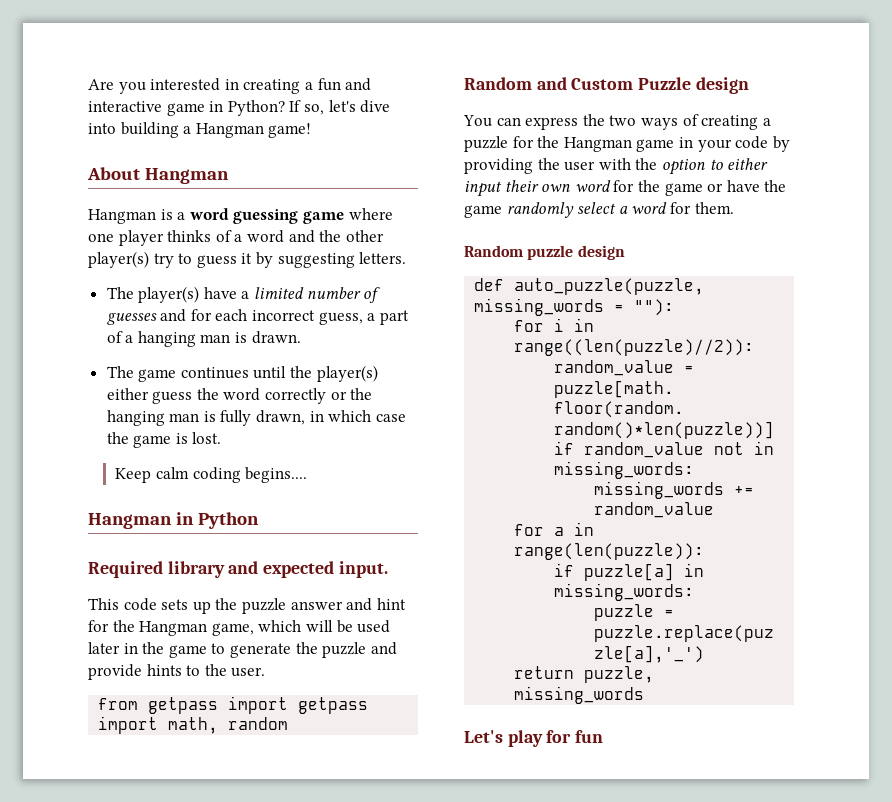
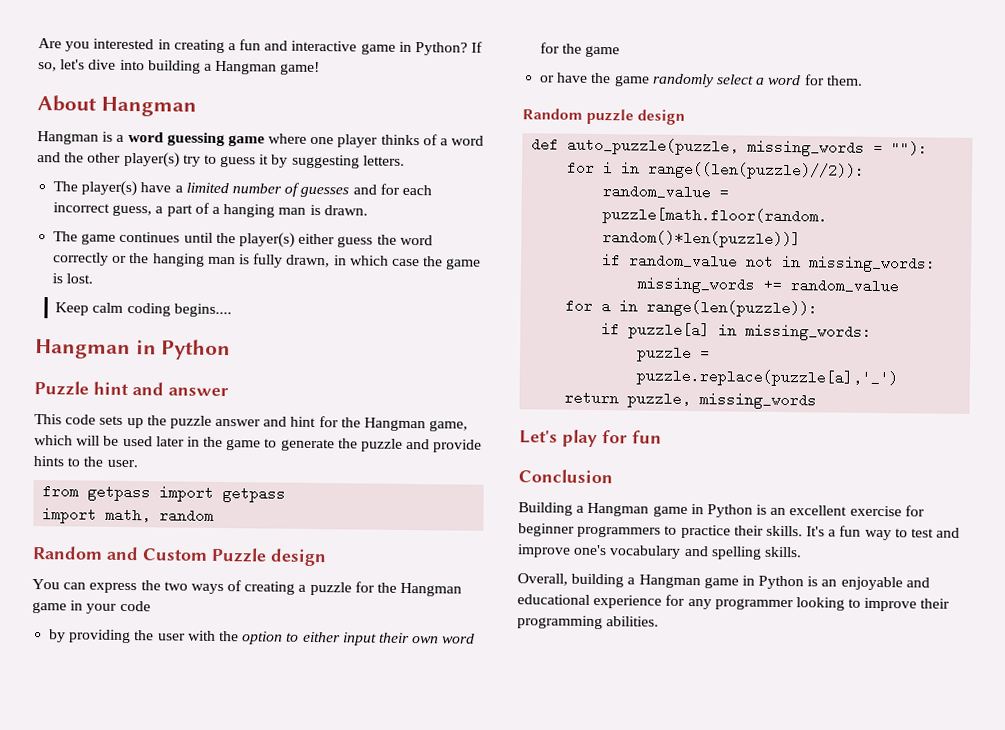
[88,561,388,578] Required library and expected input. -> [34,381,229,397] Puzzle hint and answer
(769, 142) none -> (151, 606) //
(703, 189) none -> (621, 51) //
(604, 736) none -> [518,469,613,484] [518,502,925,518] [518,523,961,541] [517,544,802,560] [517,573,930,591] [517,594,951,612] [517,615,660,630] // Conclusion // Building a Hangman game in Python is an excellent exercise for beginner programmers to practice their skills. It's a fun way to test and improve one's vocabulary and spelling skills. // Overall, building a Hangman game in Python is an enjoyable and educational experience for any programmer looking to improve their programming abilities.

